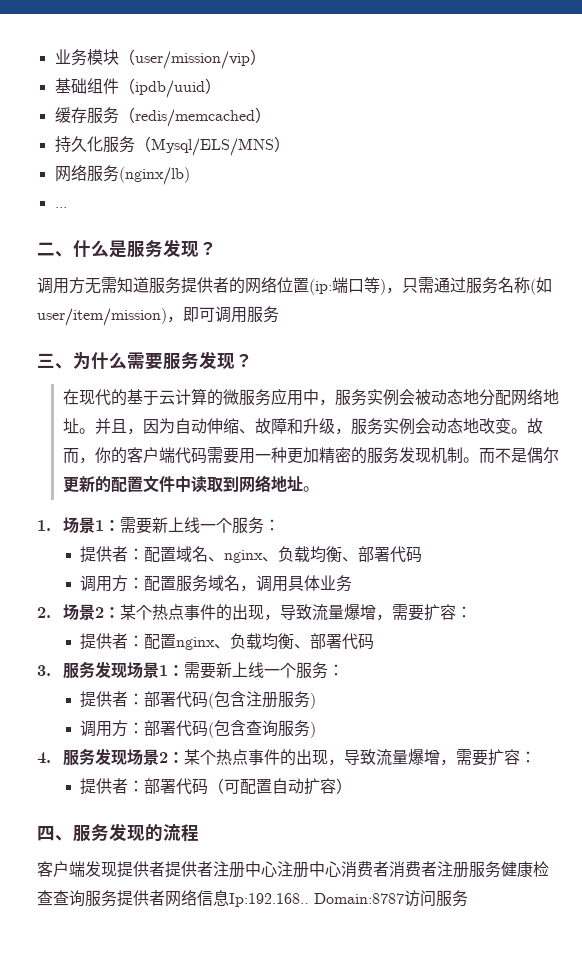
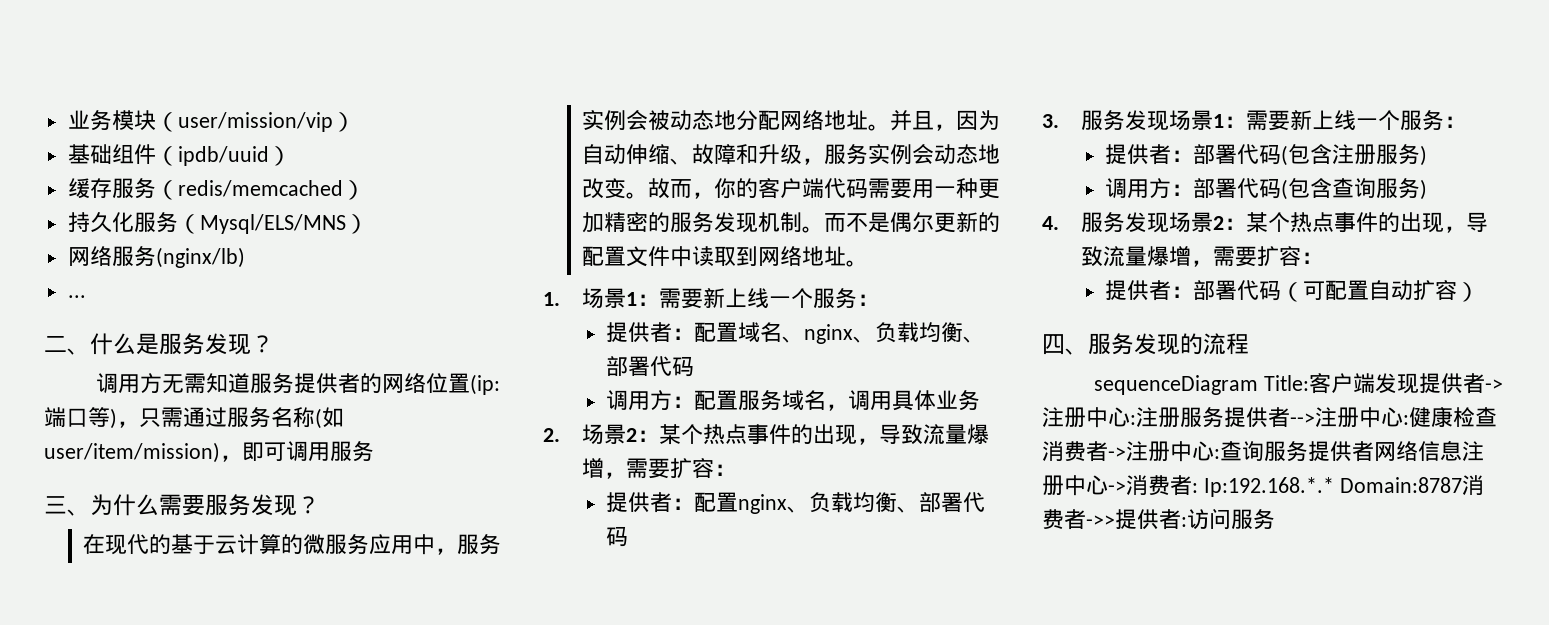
(199, 833) none -> [1093,375,1309,395] sequenceDiagram Title:
[165,861,549,878] [37,890,53,906] 提供者注册中心注册中心消费者消费者注册服务健康检查 -> [1484,379,1503,391] [1042,407,1497,428] [1042,441,1220,462] ->注册中心:注册服务提供者-->注册中心:健康检查消费者->注册中心:
[229,893,404,907] Ip:192.168.. Domain:8787 -> [1462,441,1484,461] [1042,475,1484,497] [1042,509,1187,530] 注册中心->消费者: Ip:192.168.*.* Domain:8787消费者->>提供者:

